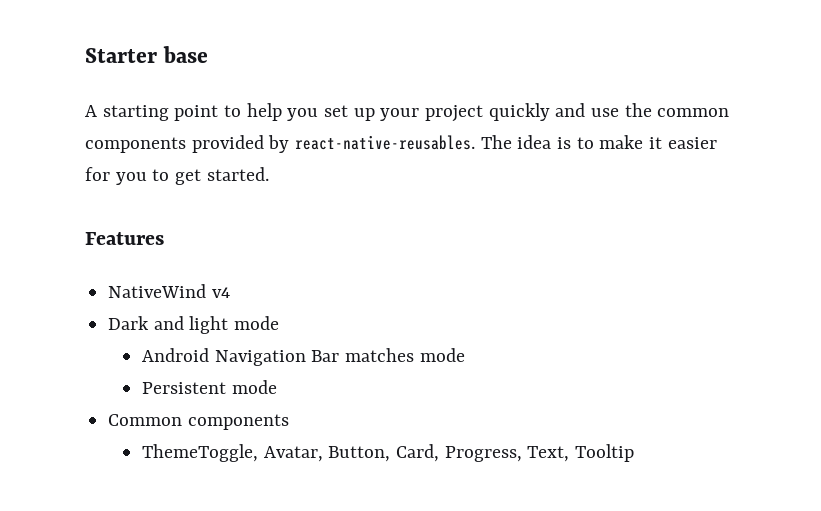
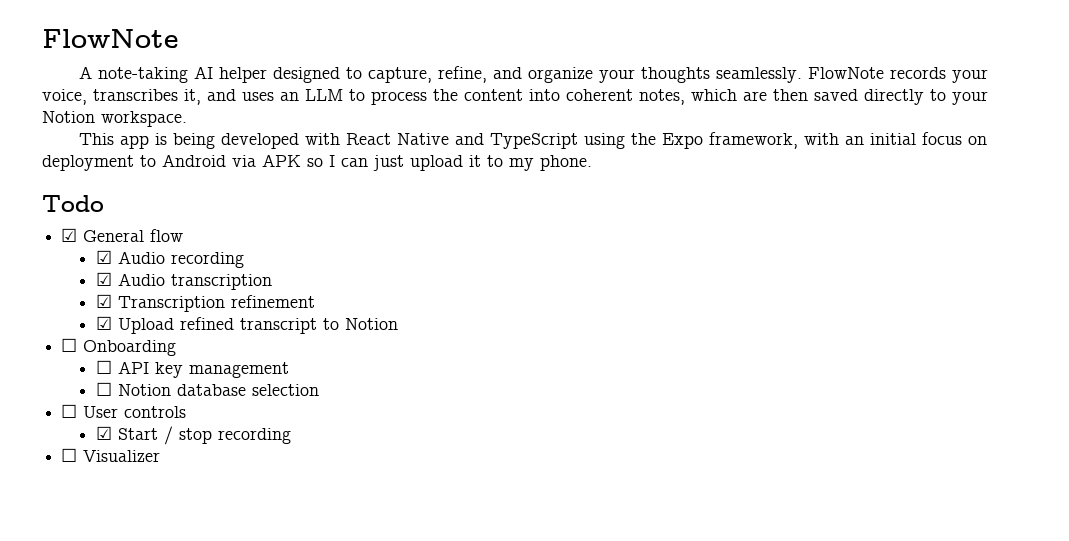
[85,46,208,63] Starter base -> [42,29,178,48] FlowNote
[102,103,730,122] [85,135,717,153] [85,167,269,185] [85,232,164,245] [108,284,230,298] [108,316,280,334] [141,348,465,366] [141,380,277,394] [108,414,289,430] [141,444,634,462] starting point to help you set up your project quickly and use the common components provided by react-native-reusables. The idea is to make it easier for you to get started. // Features // NativeWind v4 // Dark and light mode // Android Navigation Bar matches mode // Persistent mode // Common components // ThemeToggle, Avatar, Button, Card, Progress, Text, Tooltip -> [98,66,989,83] [42,89,988,105] [42,111,187,127] [79,132,988,149] [42,154,592,171] [42,195,104,212] [61,228,184,242] [95,250,244,268] [95,272,272,290] [95,294,315,312] [95,316,398,334] [61,338,177,356] [95,360,289,378] [95,382,319,396] [61,404,187,418] [95,426,291,445] [61,448,161,462] note-taking AI helper designed to capture, refine, and organize your thoughts seamlessly. FlowNote records your voice, transcribes it, and uses an LLM to process the content into coherent notes, which are then saved directly to your Notion workspace. // This app is being developed with React Native and TypeScript using the Expo framework, with an initial focus on deployment to Android via APK so I can just upload it to my phone. // Todo // ☑ General flow // ☑ Audio recording // ☑ Audio transcription // ☑ Transcription refinement // ☑ Upload refined transcript to Notion // ☐ Onboarding // ☐ API key management // ☐ Notion database selection // ☐ User controls // ☑ Start / stop recording // ☐ Visualizer

